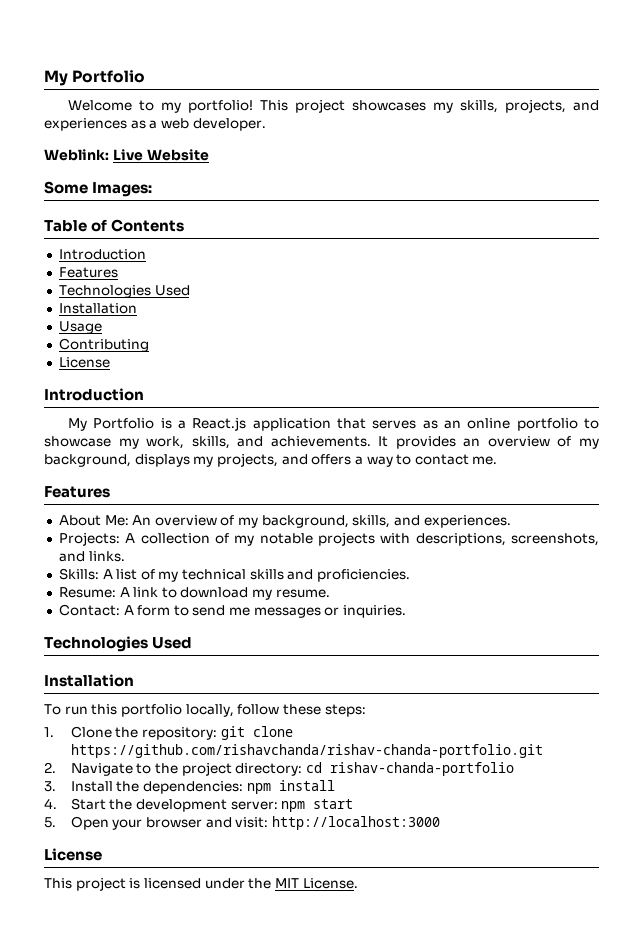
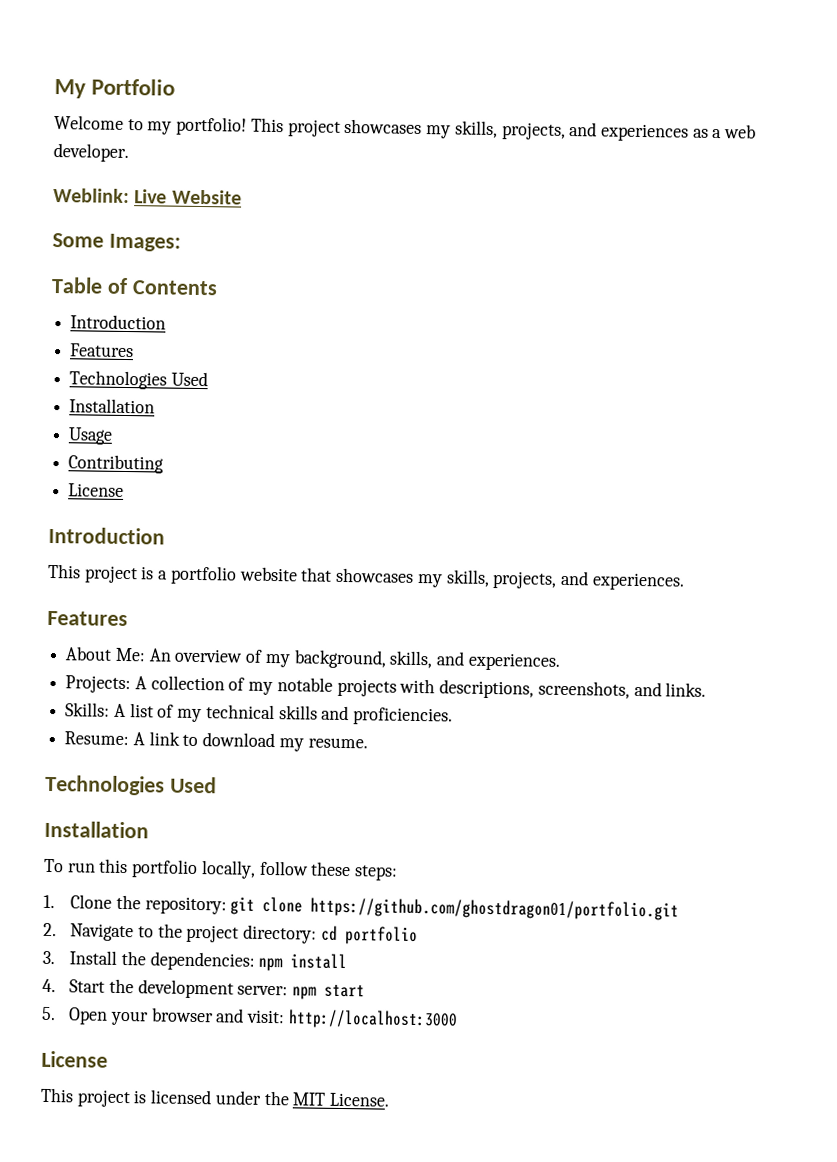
[68,417,599,431] [44,436,599,449] [44,453,498,467] My Portfolio is a React.js application that serves as an online portfolio to showcase my work, skills, and achievements. It provides an overview of my background, displays my projects, and offers a way to contact me. -> [48,563,685,591] This project is a portfolio website that showcases my skills, projects, and experiences.
[58,604,407,618] // Contact: A form to send me messages or inquiries. -> (368, 743) none
[70,744,543,758] https://github.com/rishavchanda/rishav-chanda-portfolio.git -> [310,897,680,921] https://github.com/ghostdragon01/portfolio.git
[329,762,514,776] rishav-chanda-portfolio -> [344,926,418,946] portfolio

